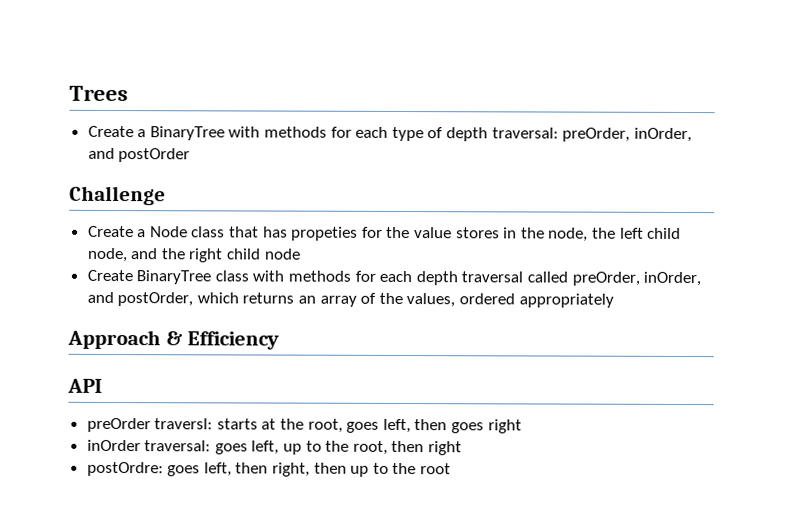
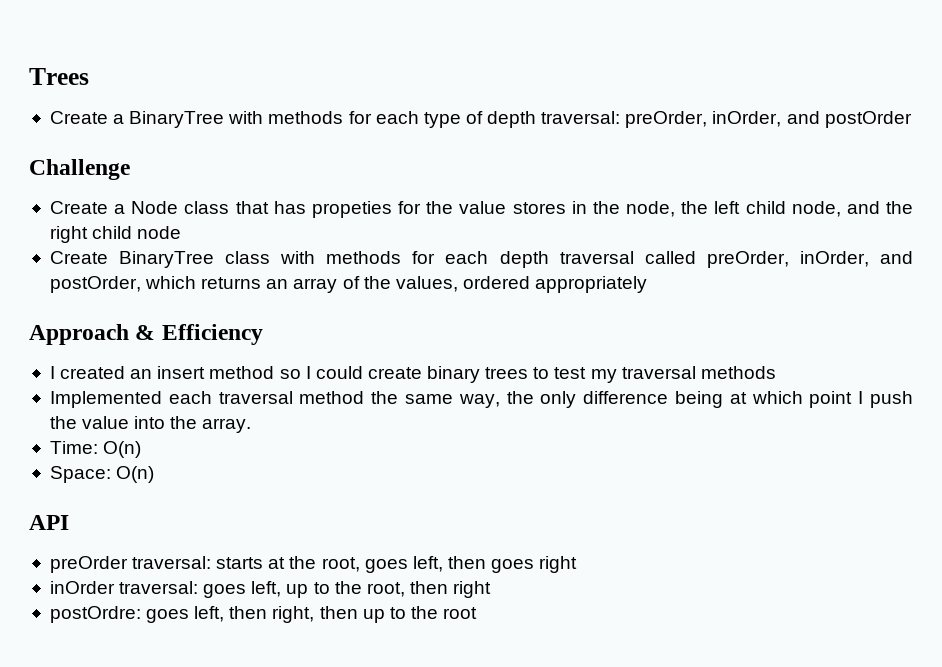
(280, 340) none -> [49,366,776,383] [49,391,913,408] [49,416,252,433] [49,441,142,458] [49,466,155,483] // I created an insert method so I could create binary trees to test my traversal methods // Implemented each traversal method the same way, the only difference being at which point I push the value into the array. // Time: O(n) // Space: O(n)
[154,418,214,430] traversl: -> [132,556,212,569] traversal:

